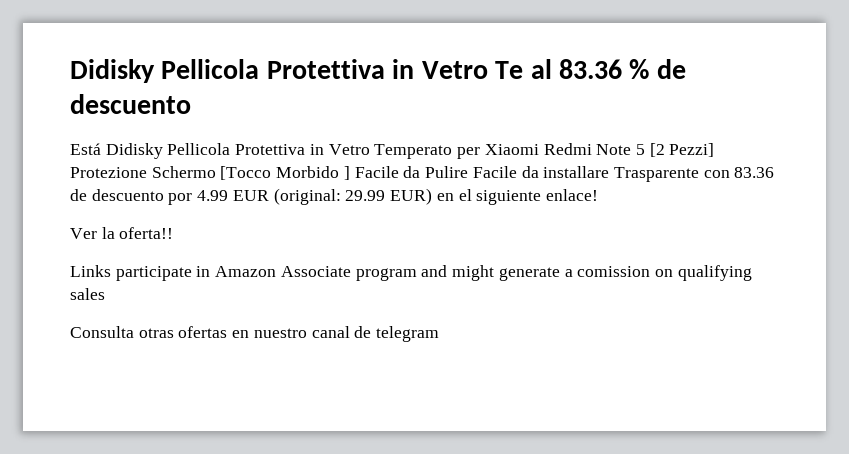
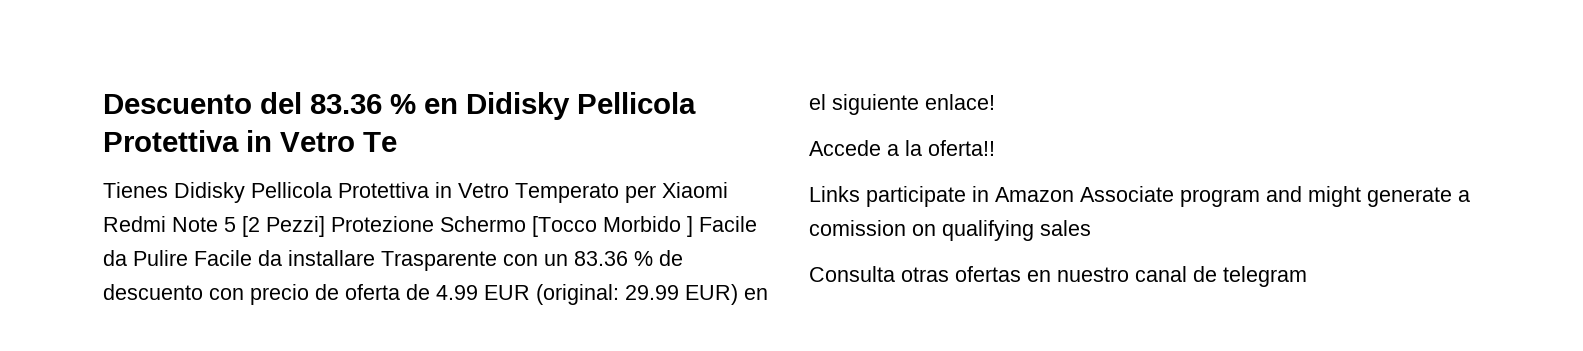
(70, 71) none -> [103,92,458,114] Descuento del 83.36 % en
[530,59,686,79] [70,94,191,114] [70,143,101,155] al 83.36 % de descuento // Está -> [103,182,168,198] // Tienes
[734,167,775,178] [70,189,193,205] 83.36 de descuento por -> [544,250,683,266] [103,284,430,305] un 83.36 % de descuento con precio de oferta de
[70,228,97,239] Ver -> [809,140,899,156] Accede a

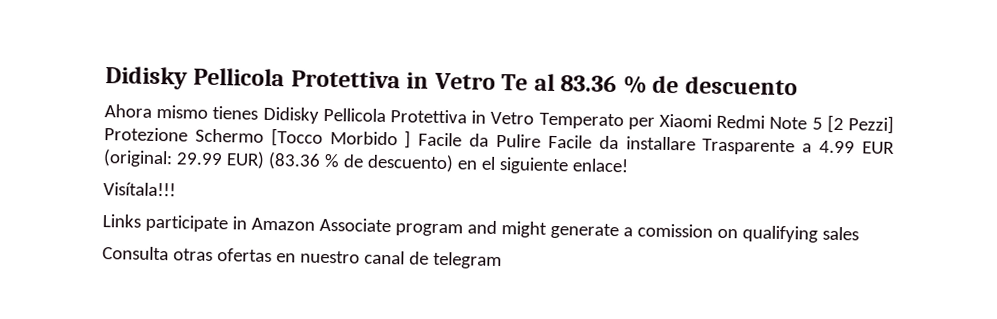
[103,92,458,114] Descuento del 83.36 % en -> (105, 78) none
[103,182,168,198] // Tienes -> [533,73,798,96] [104,104,259,120] al 83.36 % de descuento // Ahora mismo tienes
[503,250,683,266] [103,284,430,305] con un 83.36 % de descuento con precio de oferta de -> [802,143,813,153] a
(738, 294) none -> [267,151,454,173] (83.36 % de descuento)
[809,140,995,156] Accede a la oferta!! -> [103,182,176,197] Visítala!!!

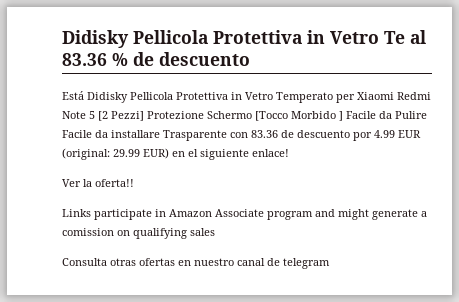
[104,104,259,120] Ahora mismo tienes -> [62,91,84,100] Está
[802,143,813,153] a -> [230,130,372,141] con 83.36 de descuento por
[267,151,454,173] (83.36 % de descuento) -> (169, 153) none
[103,182,176,197] Visítala!!! -> [62,179,134,187] Ver la oferta!!

